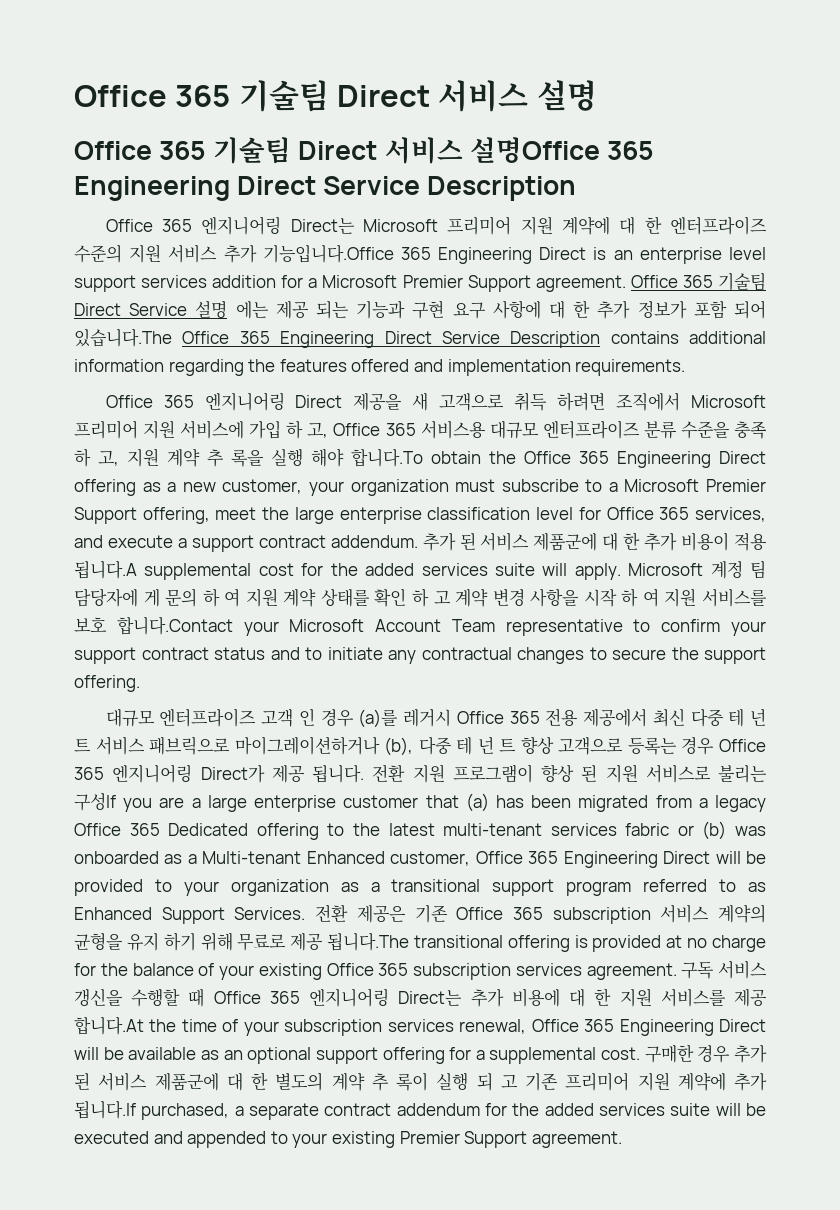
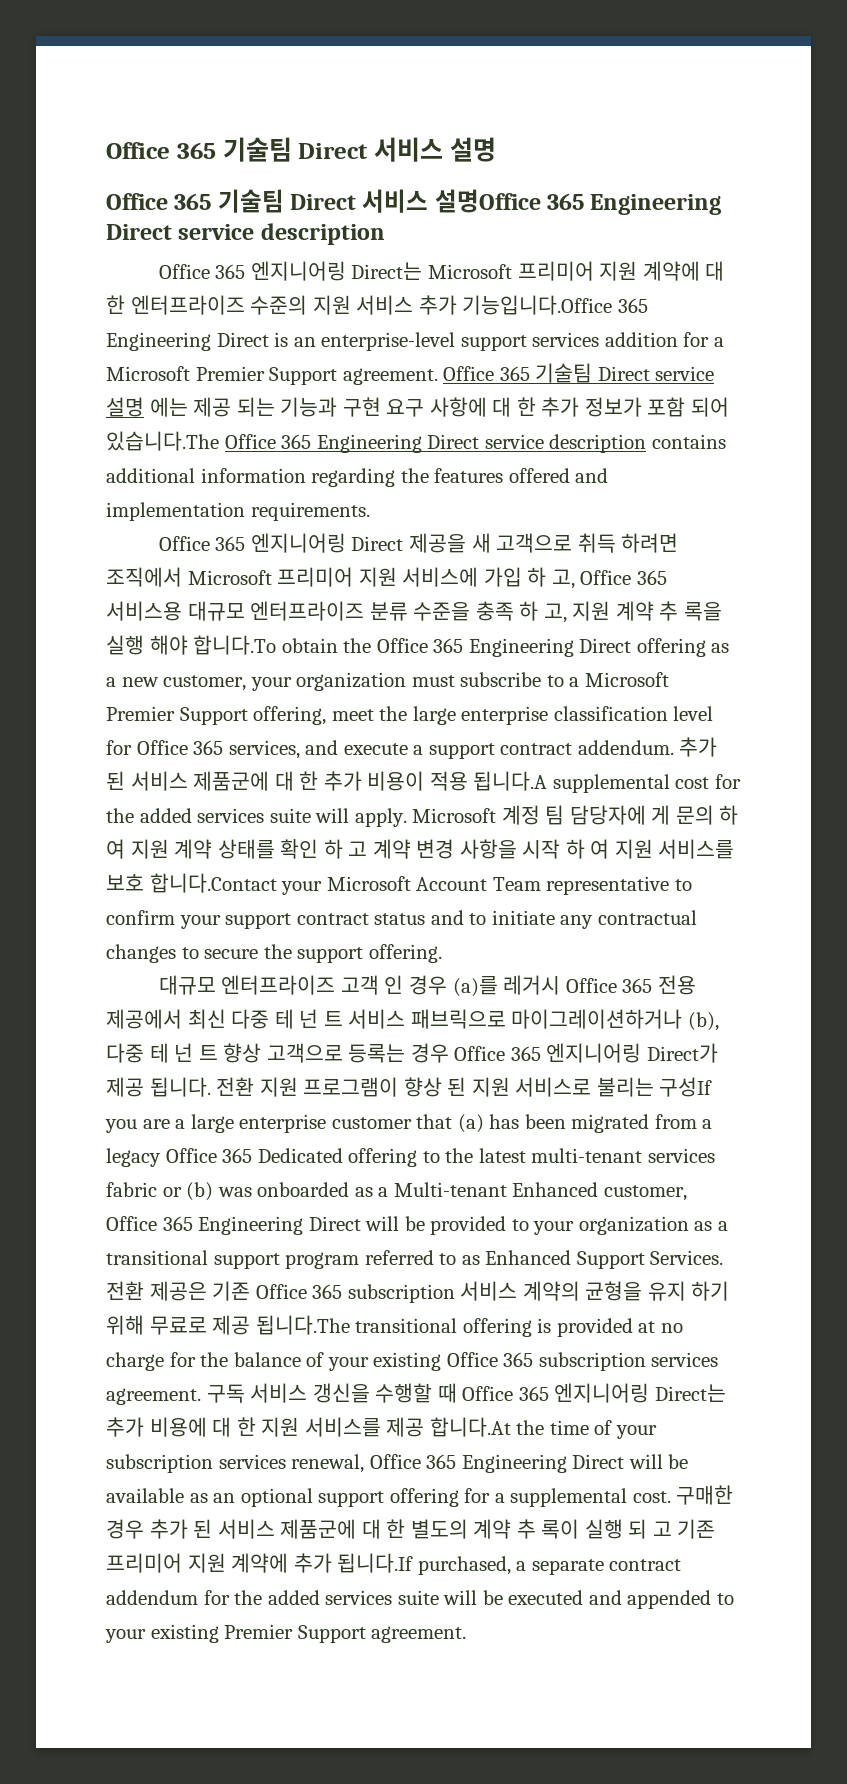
[323,176,577,201] Service Description -> [178,223,385,245] service description
[639,247,766,264] enterprise level -> [321,332,456,351] enterprise-level
[129,303,188,316] Service -> [655,366,715,381] service
[441,331,601,348] Service Description -> [484,434,647,453] service description

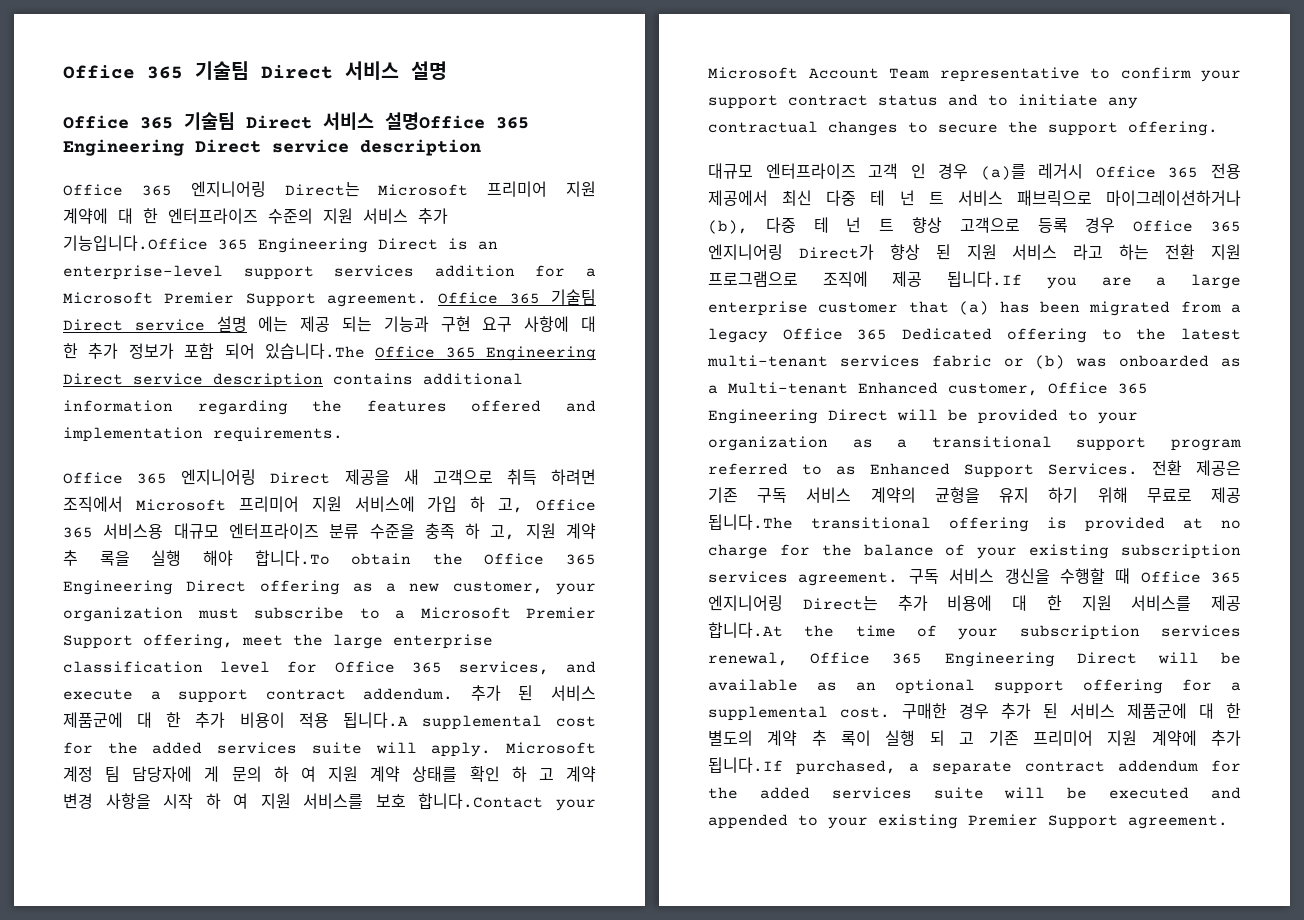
[348,1044,406,1063] 등록는 -> [1037,217,1068,233] 등록
[106,1077,713,1097] 제공 됩니다. 전환 지원 프로그램이 향상 된 지원 서비스로 불리는 구성If -> [889,244,1241,260] [708,271,1023,287] 향상 된 지원 서비스 라고 하는 전환 지원 프로그램으로 조직에 제공 됩니다.If
[255,1284,455,1303] Office 365 subscription -> [757,488,788,503] 구독
[446,1352,534,1367] Office 365 -> (1110, 551) none

